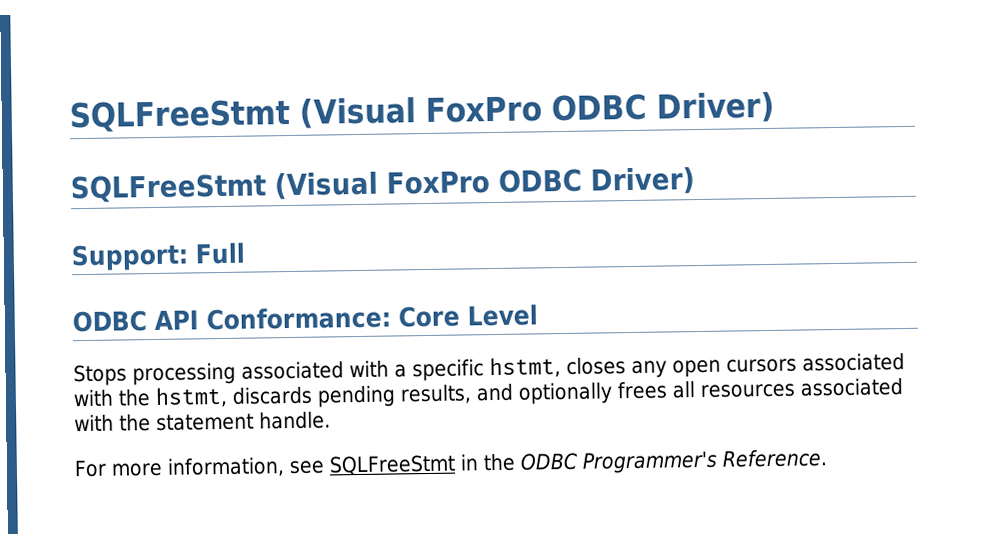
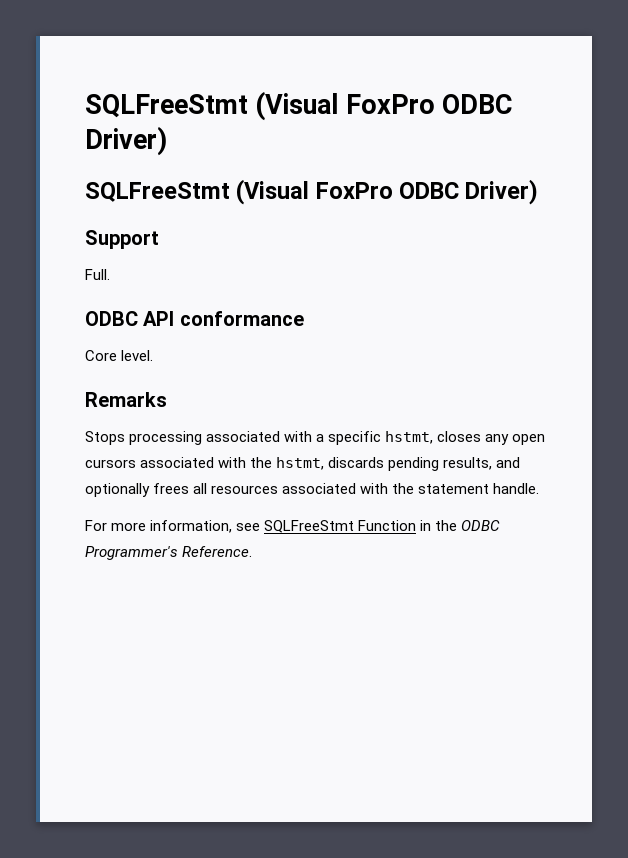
[71,242,245,272] Support: Full -> [85,230,159,249] [85,269,110,280] Support // Full.
[206,304,538,331] Conformance: Core Level -> [179,311,304,326] [85,350,154,361] [85,392,167,407] conformance // Core level. // Remarks
(456, 465) none -> [358,520,417,531] Function

